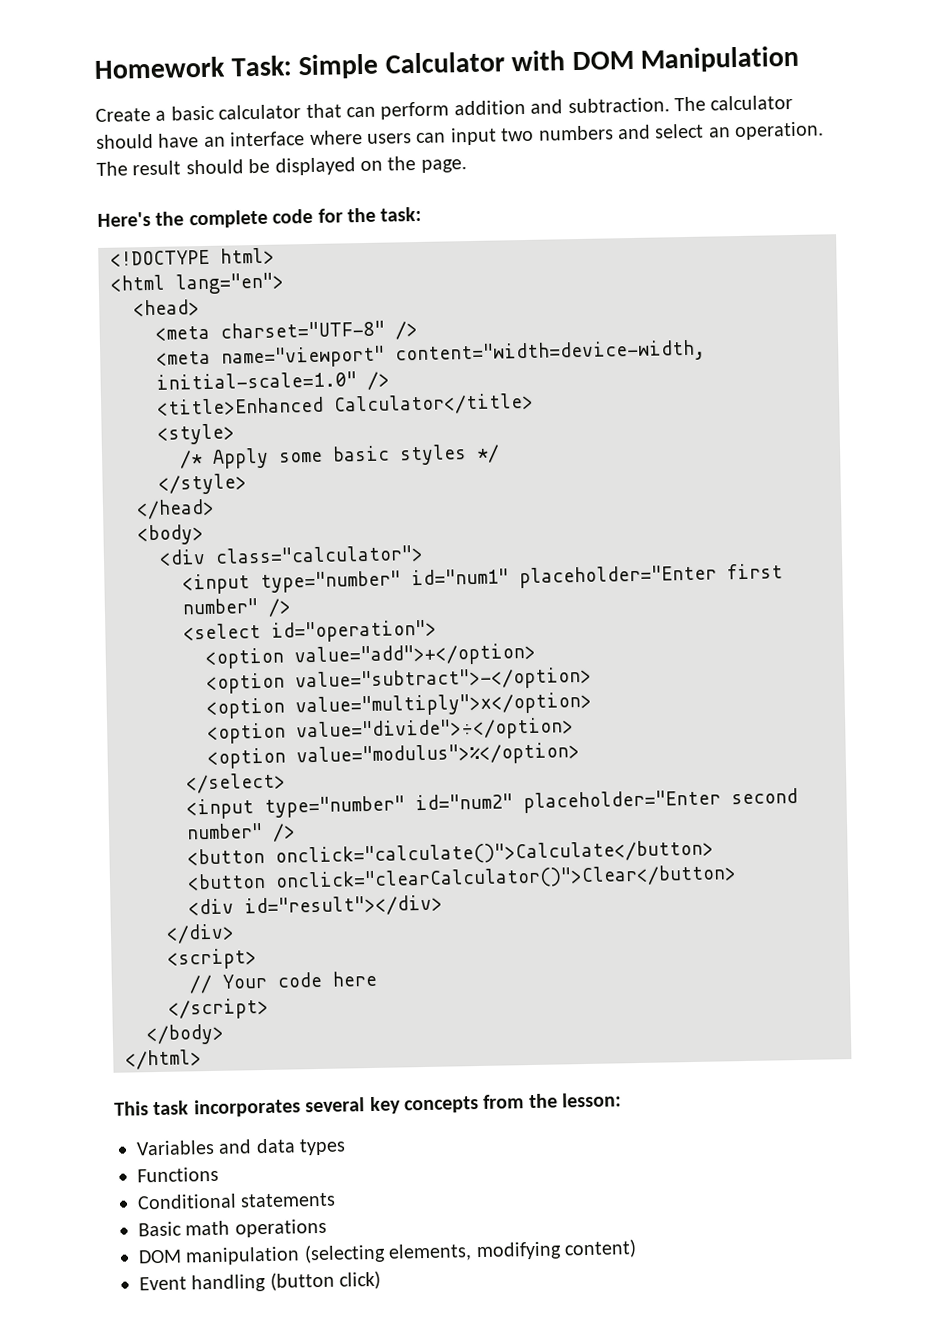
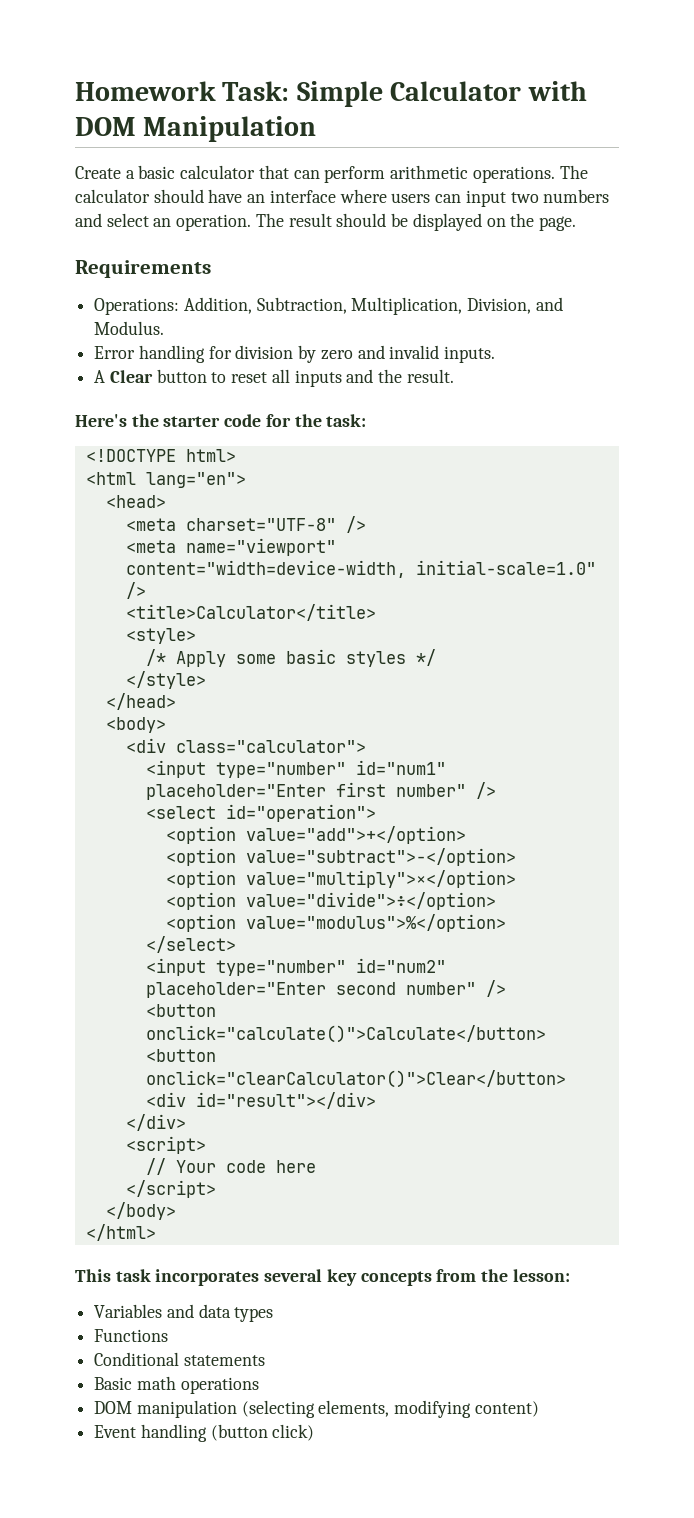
[453,97,670,116] addition and subtraction. -> [390,165,555,183] arithmetic operations.
(467, 166) none -> [75,260,211,278] [94,297,563,315] [94,321,165,335] [94,345,496,363] [94,369,454,387] // Requirements // Operations: Addition, Subtraction, Multiplication, Division, and Modulus. // Error handling for division by zero and invalid inputs. // A Clear button to reset all inputs and the result.
[188,209,268,229] complete -> [163,416,221,427] starter
[157,392,534,416] <title>Enhanced Calculator</title> -> [125,604,376,621] <title>Calculator</title>

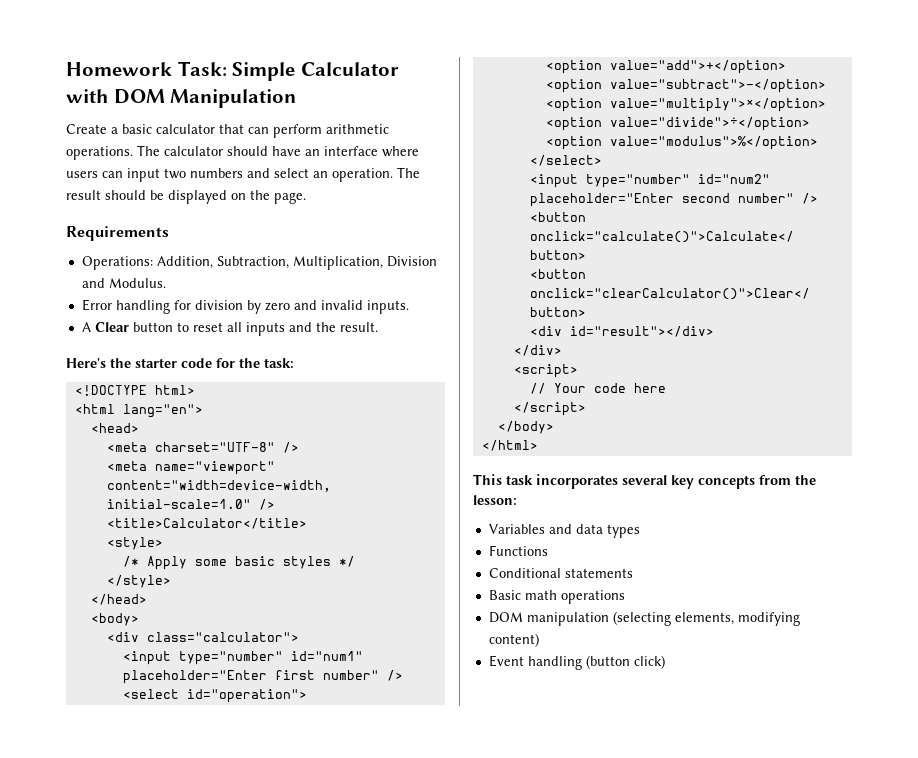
[467,298,532,314] Division, -> [386,256,437,267] Division

